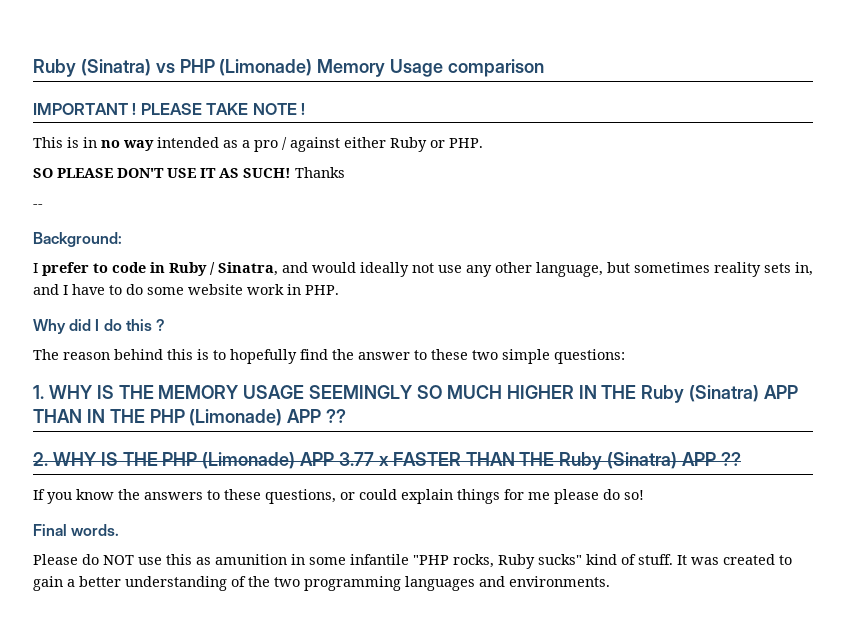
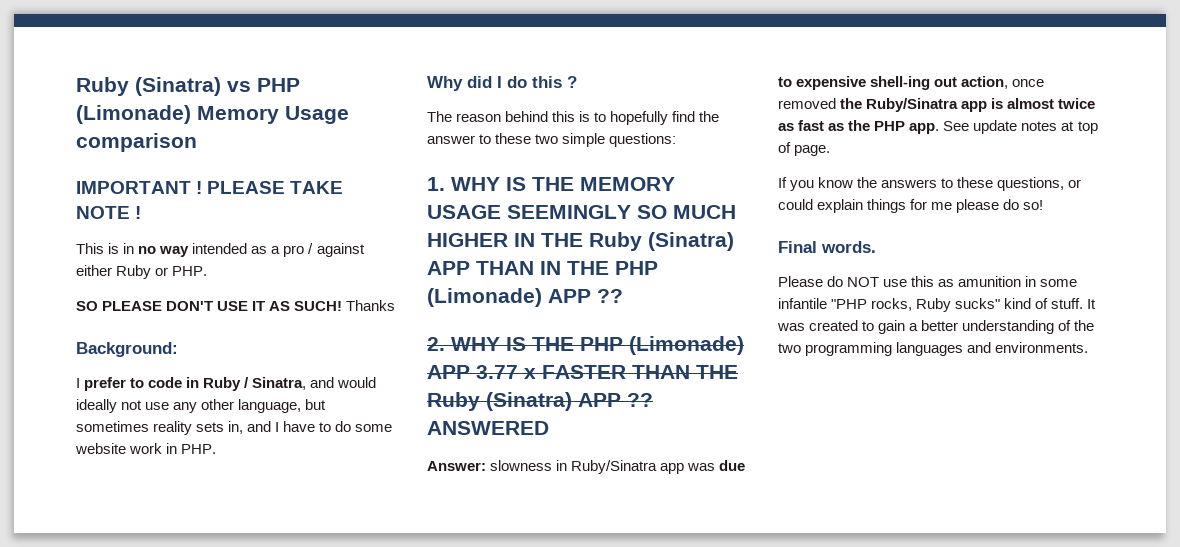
[33,204,43,208] // -- -> (396, 305) none
(741, 459) none -> [427,421,549,435] [427,460,746,474] [778,76,1045,90] [778,98,1096,112] [778,120,1098,134] [778,142,831,156] ANSWERED // Answer: slowness in Ruby/Sinatra app was due to expensive shell-ing out action, once removed the Ruby/Sinatra app is almost twice as fast as the PHP app. See update notes at top of page.

